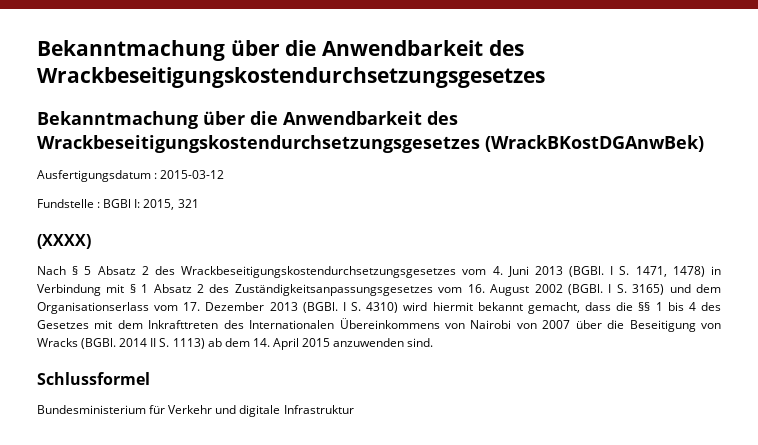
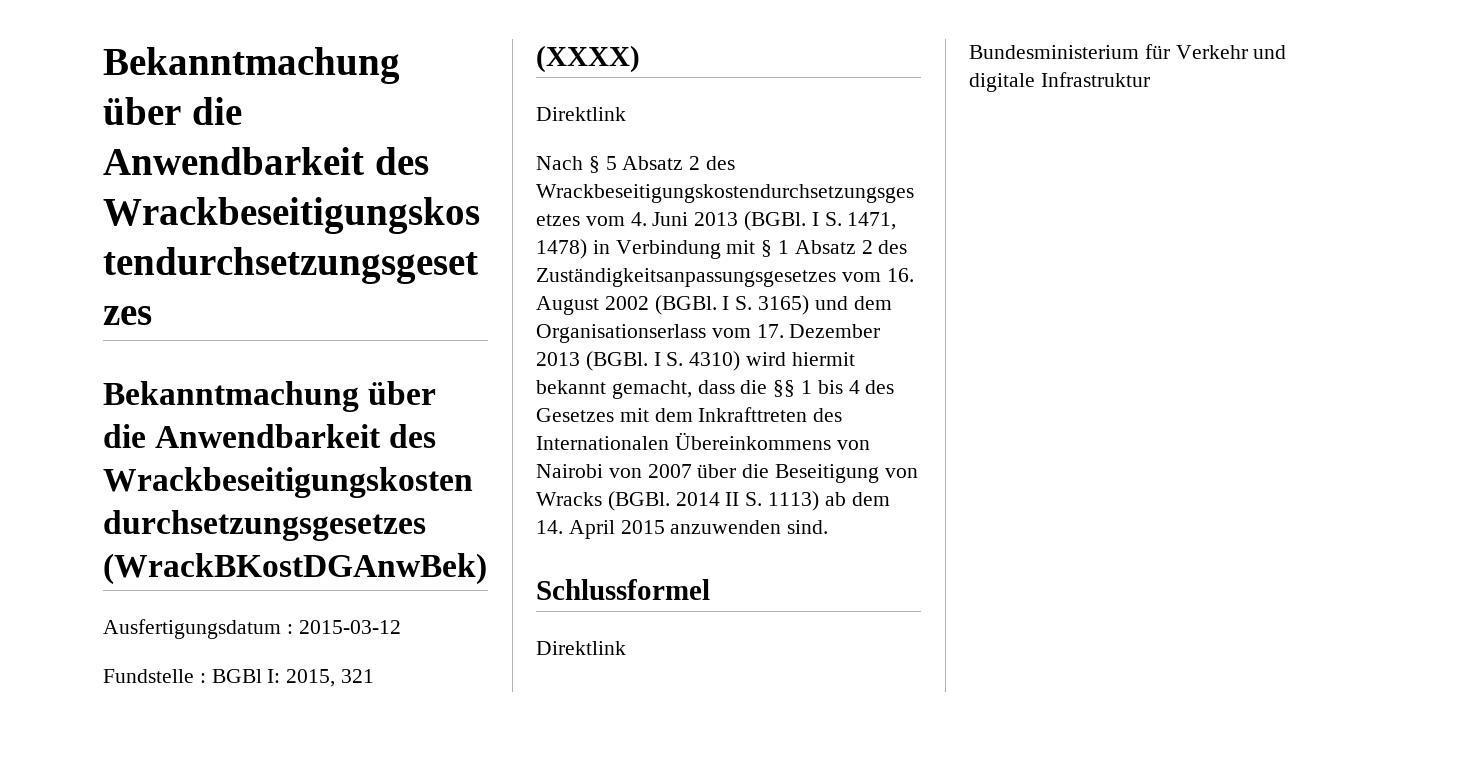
(91, 241) none -> [536,107,626,121] // Direktlink
(150, 378) none -> [536,641,626,655] // Direktlink

